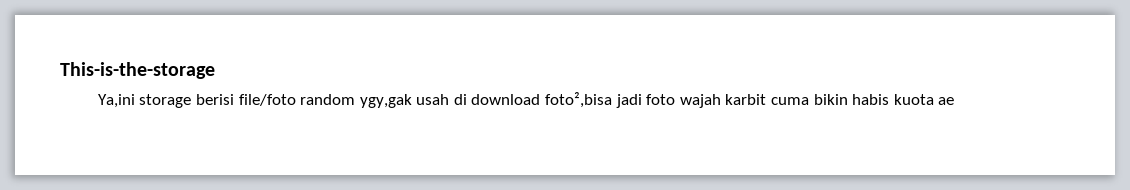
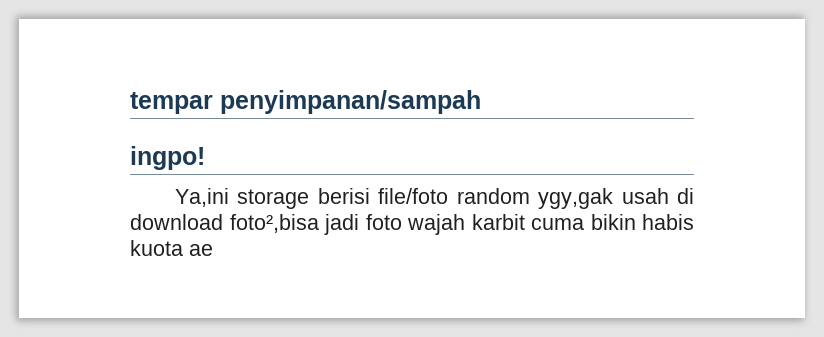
[60,62,215,79] This-is-the-storage -> [130,90,481,114] [130,146,205,170] tempar penyimpanan/sampah // ingpo!

